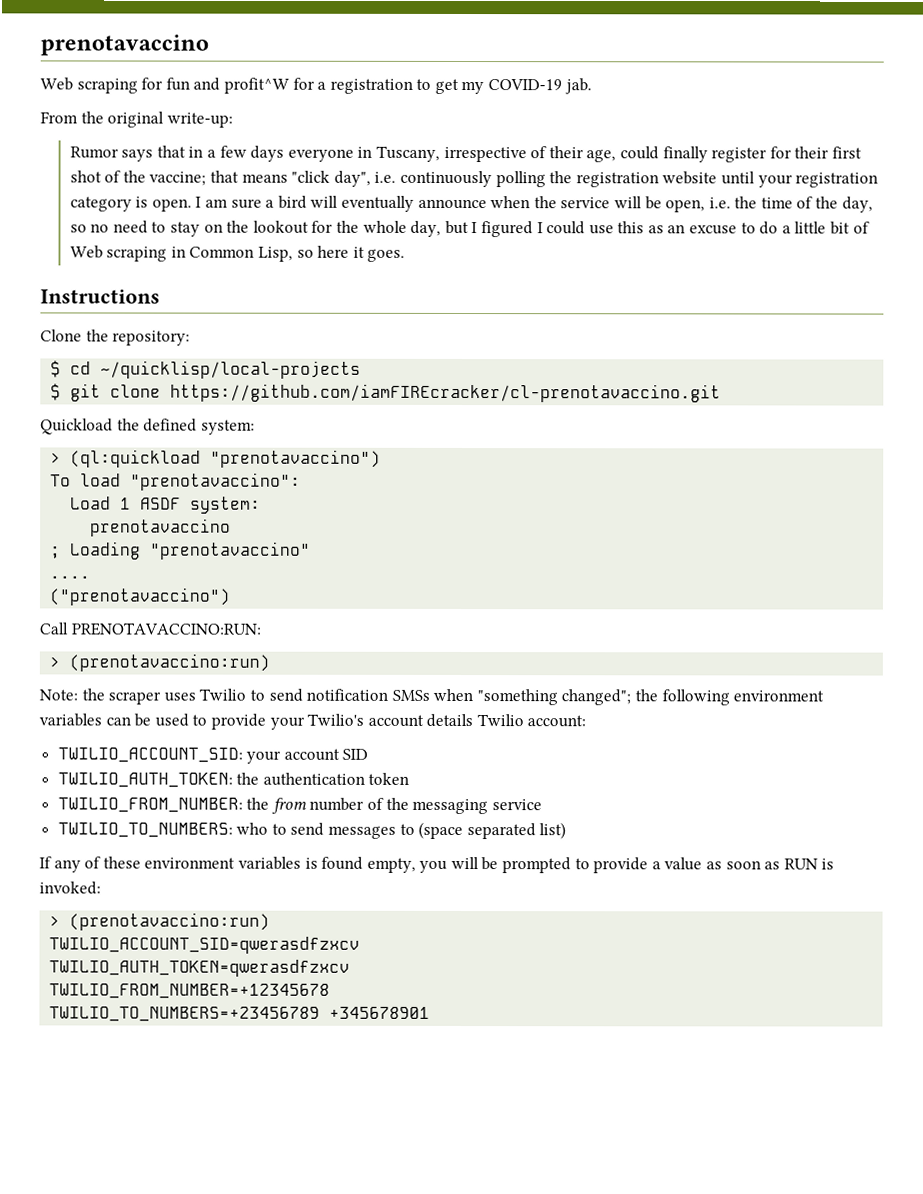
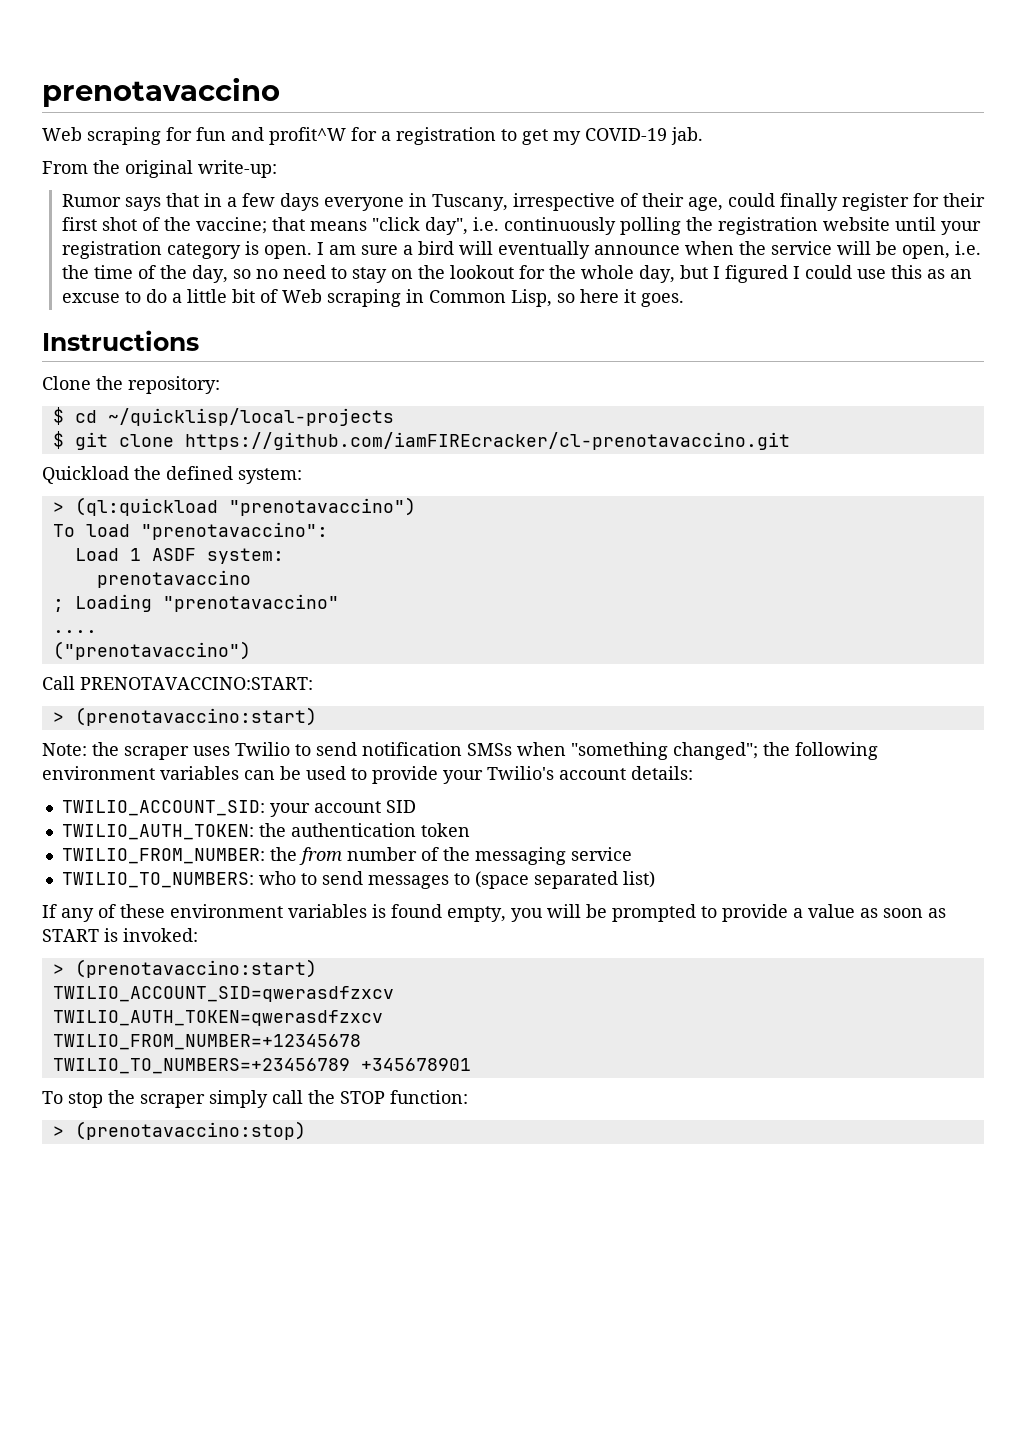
[70,622,261,636] [49,653,271,672] PRENOTAVACCINO:RUN: // > (prenotavaccino:run) -> [80,677,313,690] [52,707,317,726] PRENOTAVACCINO:START: // > (prenotavaccino:start)
[426,713,587,728] details Twilio account: -> [631,766,693,780] details:
[783,858,818,870] RUN -> [42,929,99,942] START
[69,912,271,931] (prenotavaccino:run) -> [74,959,317,978] (prenotavaccino:start)
(431, 1012) none -> [42,1090,468,1108] [52,1121,306,1140] // To stop the scraper simply call the STOP function: // > (prenotavaccino:stop)

